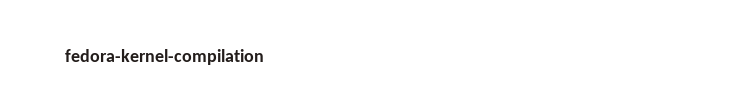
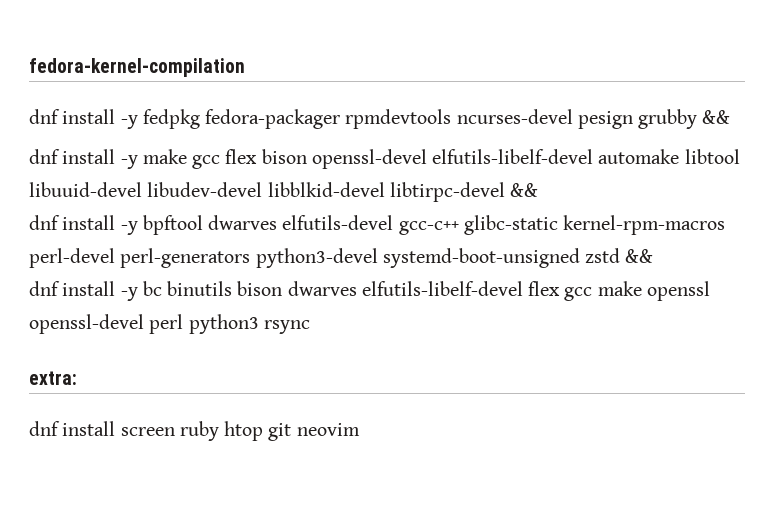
(264, 57) none -> [29,109,731,129] [29,149,740,169] [29,182,539,202] [29,215,726,235] [29,248,654,268] [29,281,710,301] [29,314,310,334] [29,371,77,385] [29,421,360,441] // dnf install -y fedpkg fedora-packager rpmdevtools ncurses-devel pesign grubby && // dnf install -y make gcc flex bison openssl-devel elfutils-libelf-devel automake libtool libuuid-devel libudev-devel libblkid-devel libtirpc-devel && // dnf install -y bpftool dwarves elfutils-devel gcc-c++ glibc-static kernel-rpm-macros perl-devel perl-generators python3-devel systemd-boot-unsigned zstd && // dnf install -y bc binutils bison dwarves elfutils-libelf-devel flex gcc make openssl openssl-devel perl python3 rsync // extra: // dnf install screen ruby htop git neovim

